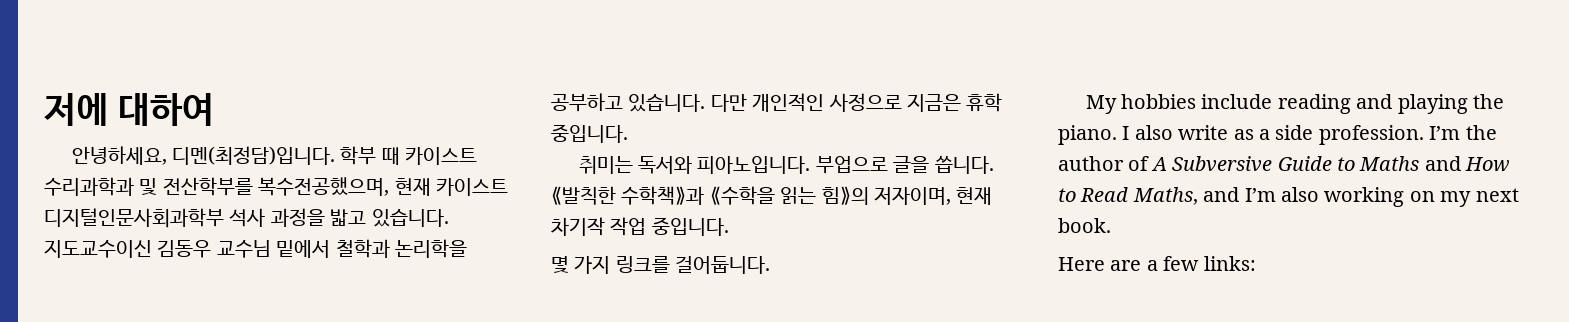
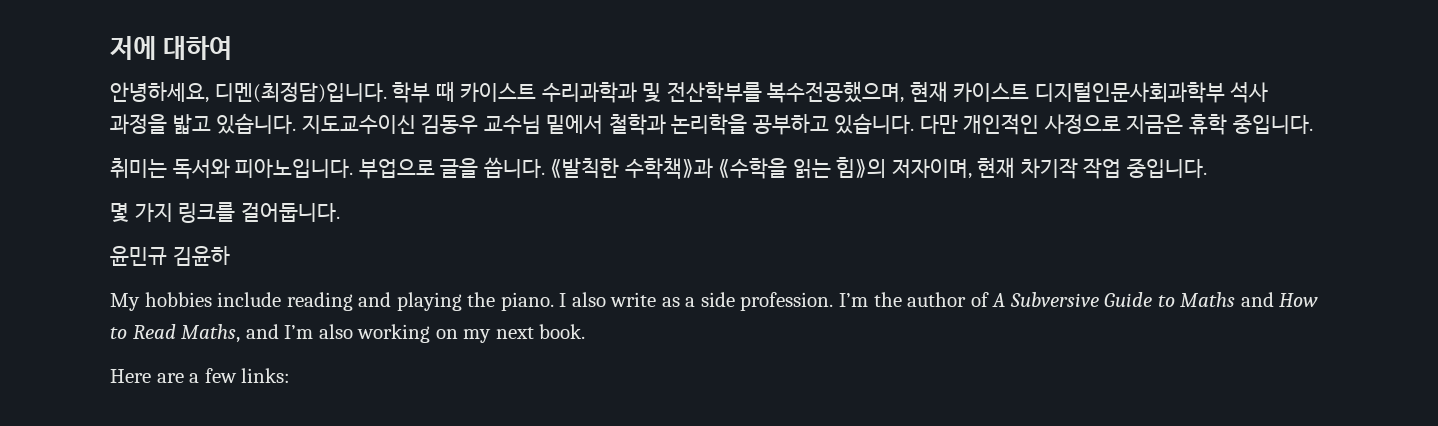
(771, 265) none -> [110,246,230,266] // 윤민규 김윤하

